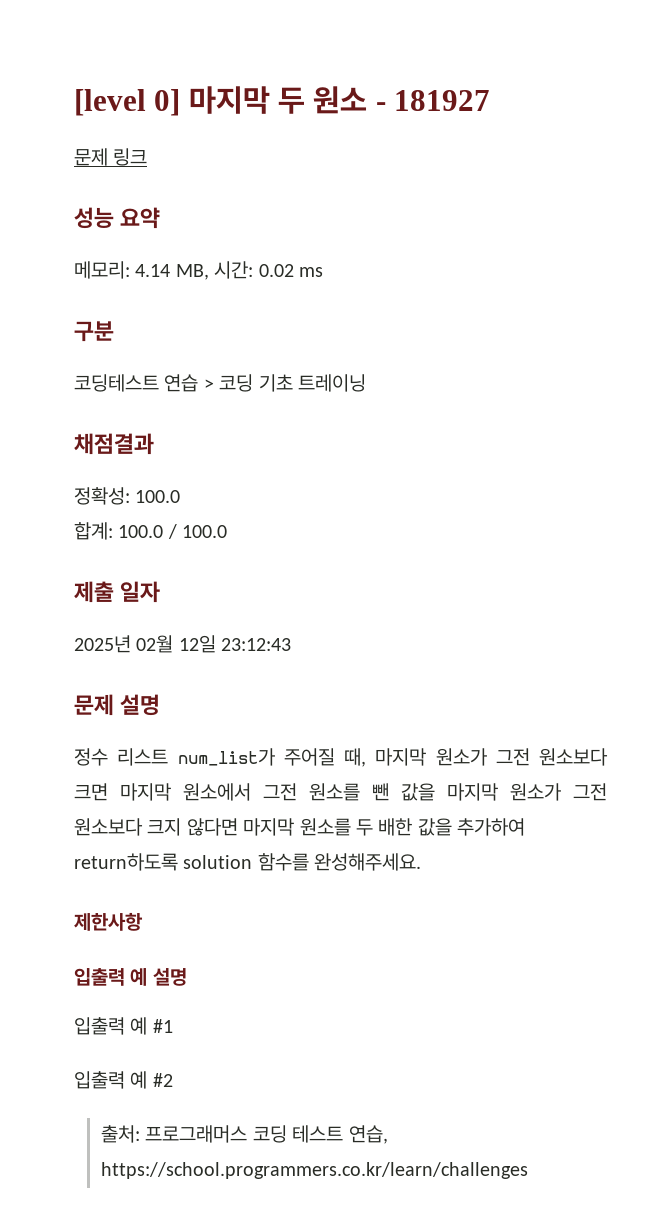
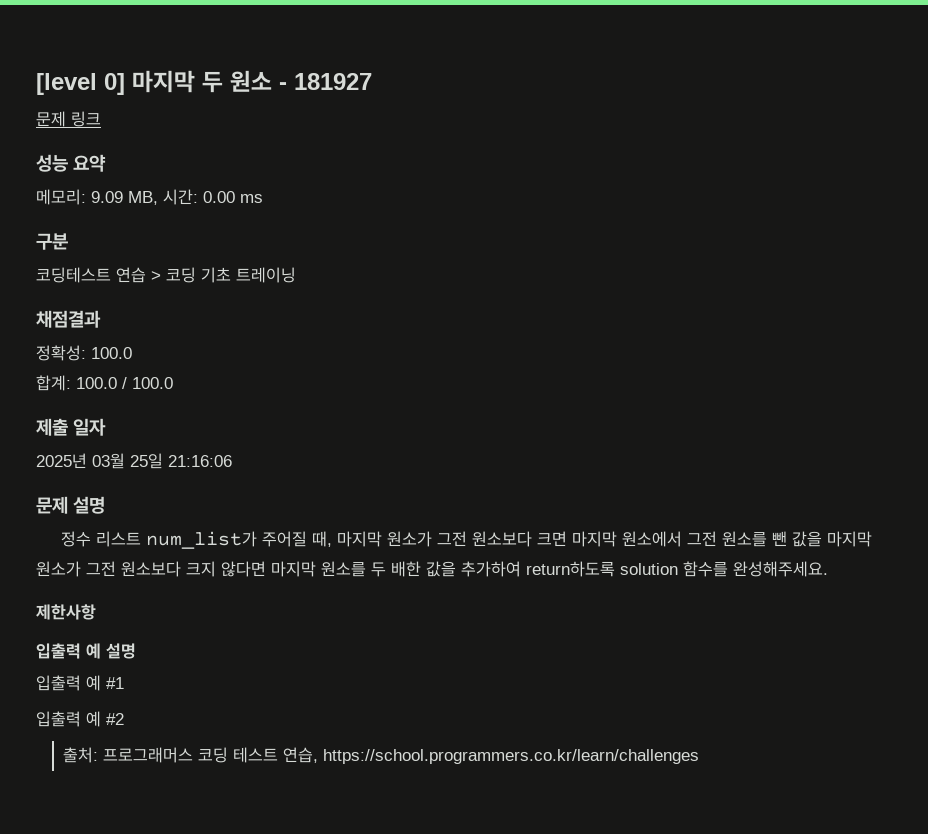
[135,264,171,277] 4.14 -> [91,191,123,203] 9.09
[258,264,294,277] 0.02 -> [203,191,235,203] 0.00
[136,635,292,653] 02월 12일 23:12:43 -> [92,453,232,469] 03월 25일 21:16:06

